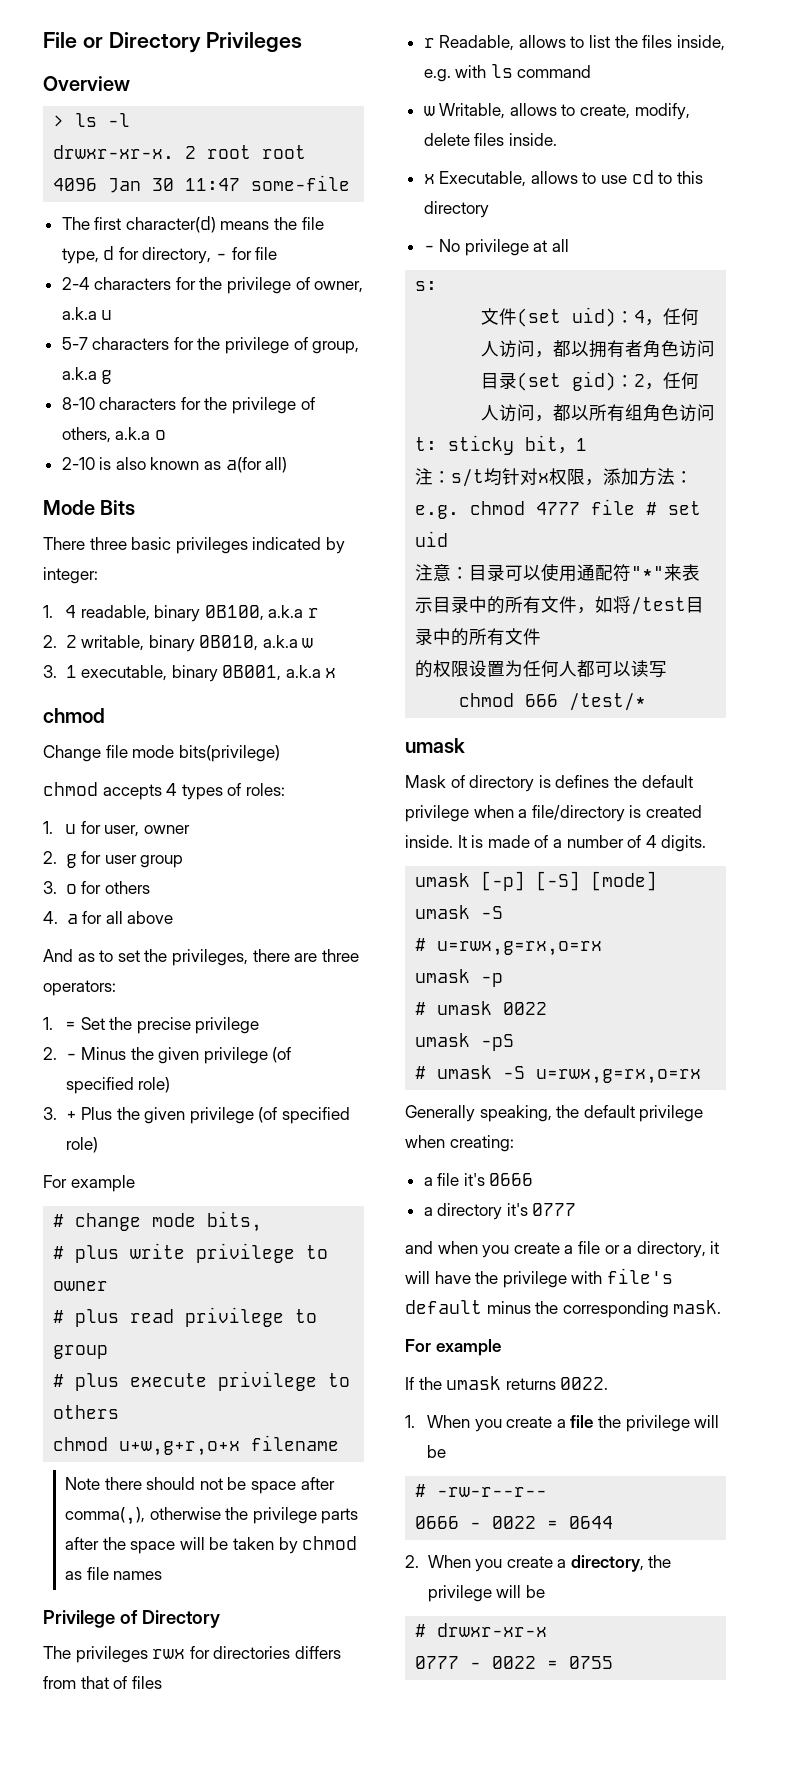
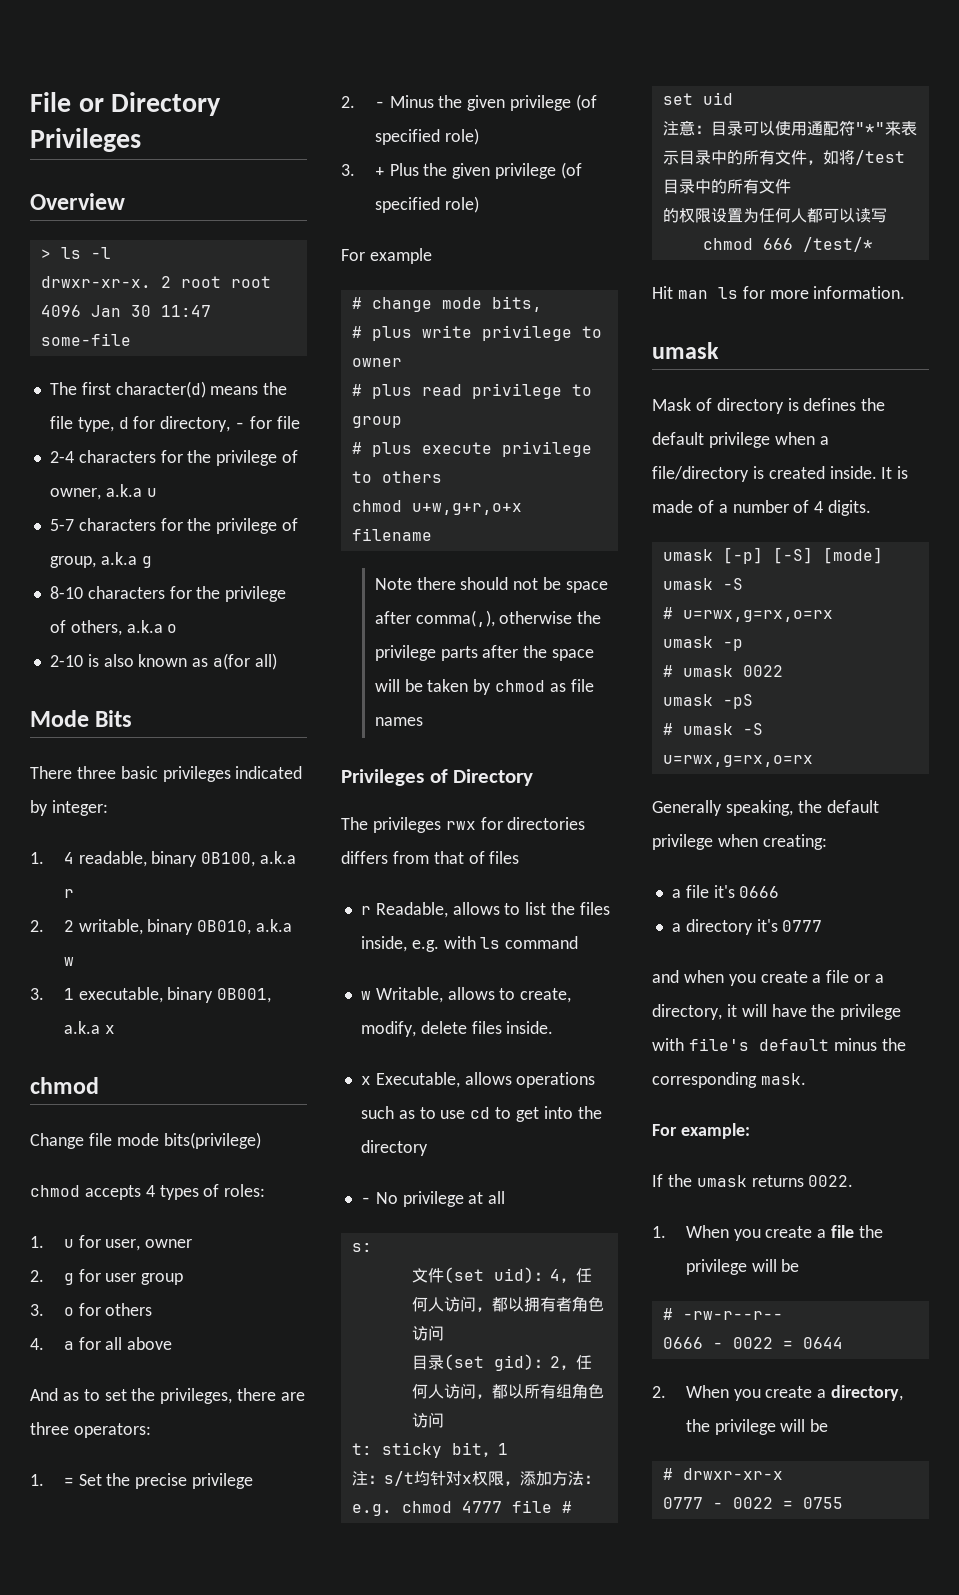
[43,1610,115,1628] Privilege -> [341,769,424,786] Privileges
(578, 177) none -> [516,1072,596,1088] [360,1106,415,1119] operations such as
[676,171,703,184] this -> [515,1106,602,1122] get into the
(647, 702) none -> [652,286,906,299] // Hit man ls for more information.
[435,1339,501,1356] example -> [680,1123,750,1139] example:

